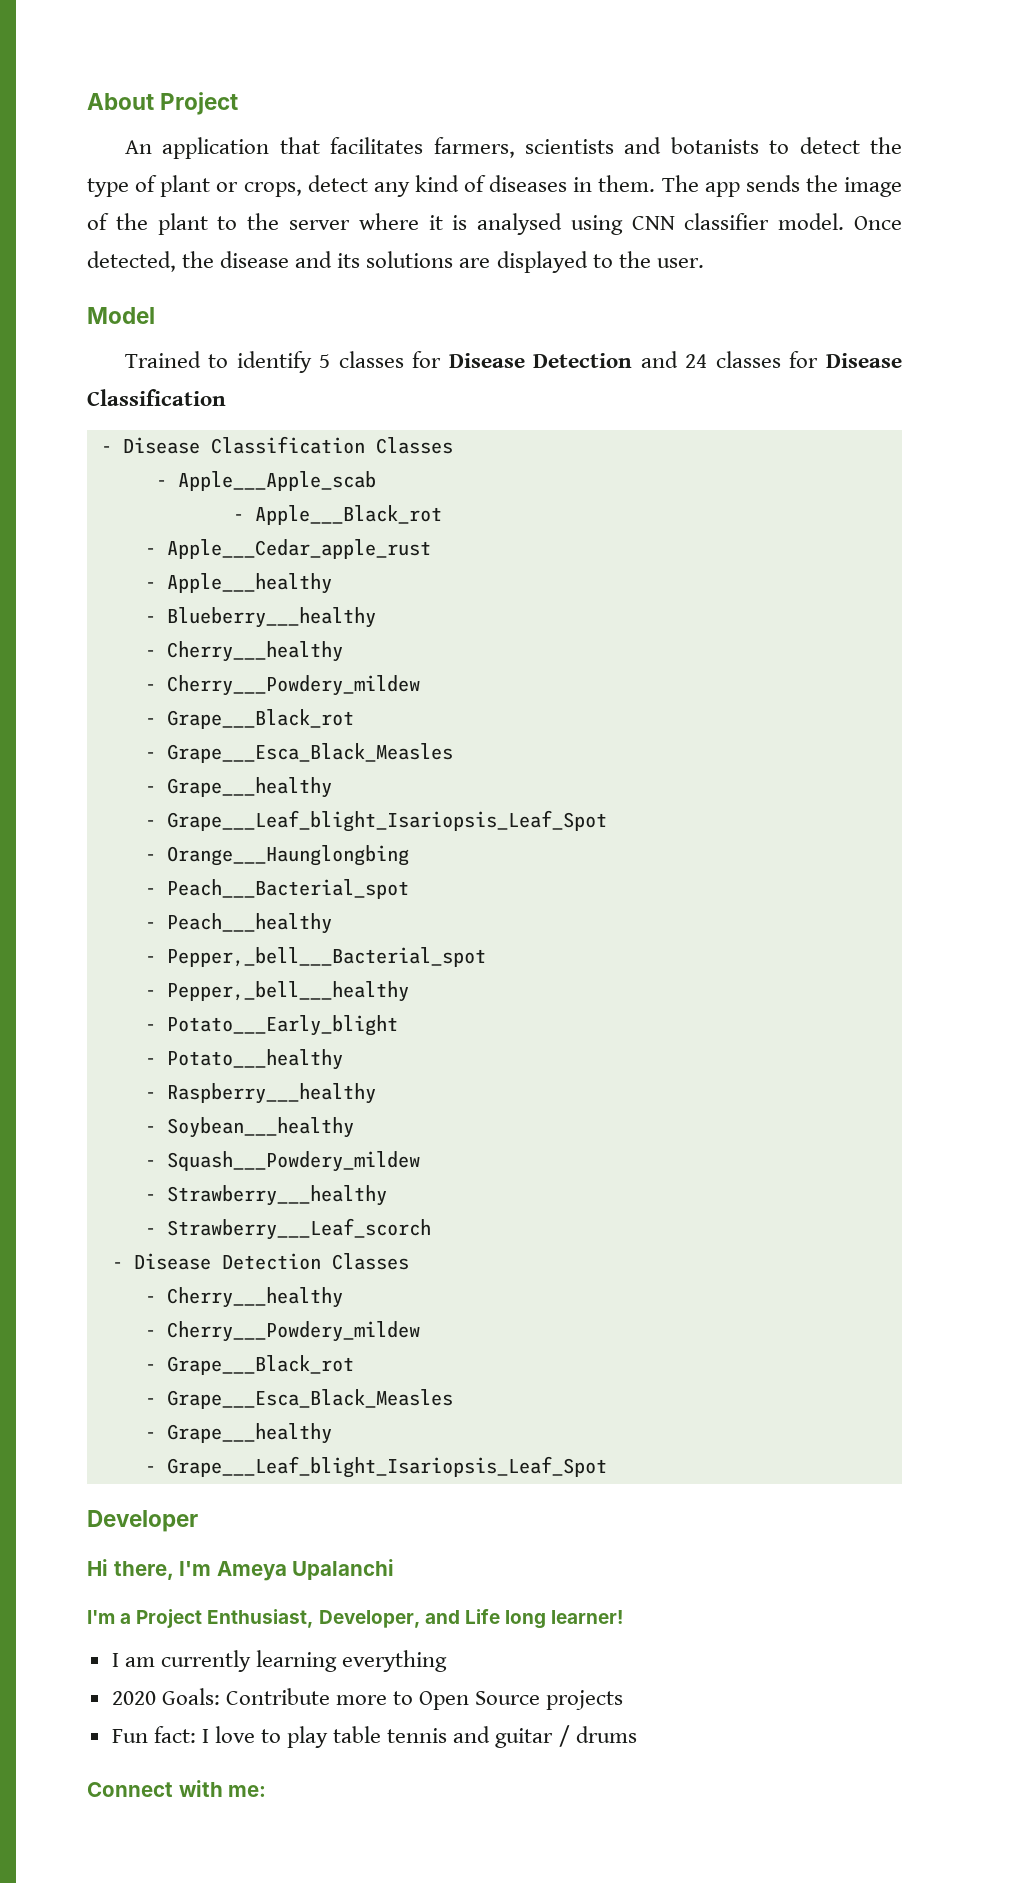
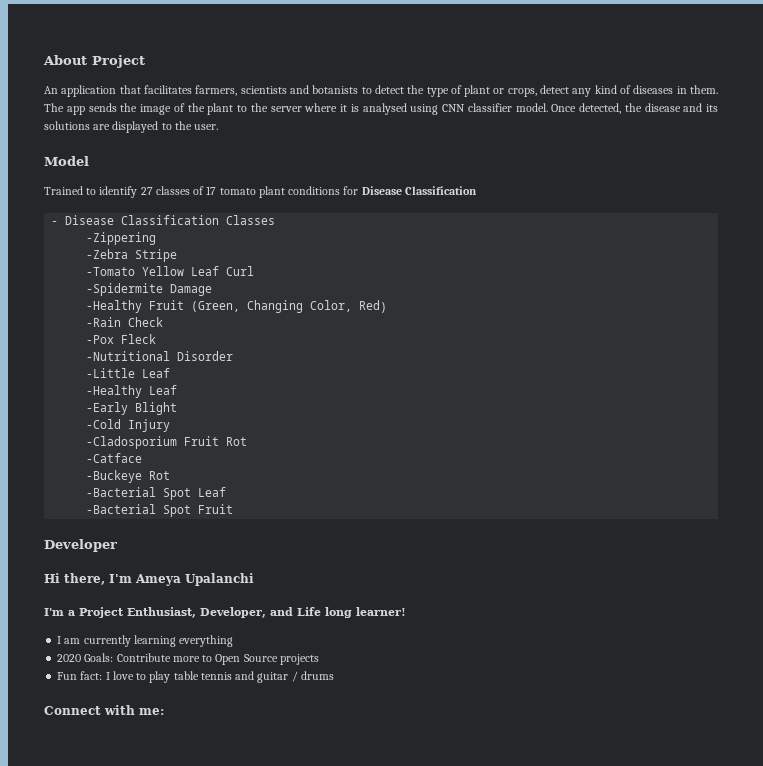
[319,351,781,368] 5 classes for Disease Detection and 24 classes -> [140,186,341,198] 27 classes of 17 tomato plant conditions
[155,471,376,491] [232,505,442,525] [144,539,431,559] [144,573,332,594] [144,607,376,628] [144,641,343,662] [144,675,420,696] [144,709,354,729] [144,743,453,763] [144,777,332,798] [144,810,607,832] [144,845,409,866] [144,879,409,899] [144,913,332,934] [144,947,486,967] [144,981,409,1002] [144,1015,398,1036] [144,1049,343,1070] [144,1083,376,1104] [144,1117,354,1138] [144,1151,420,1172] [144,1185,387,1206] [144,1218,431,1240] [111,1253,409,1270] [144,1287,343,1308] [144,1321,420,1342] [144,1355,354,1375] [144,1389,453,1409] [144,1423,332,1444] [144,1456,607,1478] - Apple___Apple_scab // - Apple___Black_rot // - Apple___Cedar_apple_rust // - Apple___healthy // - Blueberry___healthy // - Cherry___healthy // - Cherry___Powdery_mildew // - Grape___Black_rot // - Grape___Esca_Black_Measles // - Grape___healthy // - Grape___Leaf_blight_Isariopsis_Leaf_Spot // - Orange___Haunglongbing // - Peach___Bacterial_spot // - Peach___healthy // - Pepper,_bell___Bacterial_spot // - Pepper,_bell___healthy // - Potato___Early_blight // - Potato___healthy // - Raspberry___healthy // - Soybean___healthy // - Squash___Powdery_mildew // - Strawberry___healthy // - Strawberry___Leaf_scorch // - Disease Detection Classes // - Cherry___healthy // - Cherry___Powdery_mildew // - Grape___Black_rot // - Grape___Esca_Black_Measles // - Grape___healthy // - Grape___Leaf_blight_Isariopsis_Leaf_Spot -> [86,232,157,245] [86,249,178,262] [86,266,255,276] [86,283,213,296] [86,300,388,313] [86,317,164,327] [86,334,157,344] [86,351,234,361] [86,368,171,378] [86,385,178,398] [86,402,178,415] [86,419,171,432] [86,436,248,449] [86,453,143,463] [86,470,171,483] [86,487,227,500] [86,504,234,517] -Zippering // -Zebra Stripe // -Tomato Yellow Leaf Curl // -Spidermite Damage // -Healthy Fruit (Green, Changing Color, Red) // -Rain Check // -Pox Fleck // -Nutritional Disorder // -Little Leaf // -Healthy Leaf // -Early Blight // -Cold Injury // -Cladosporium Fruit Rot // -Catface // -Buckeye Rot // -Bacterial Spot Leaf // -Bacterial Spot Fruit

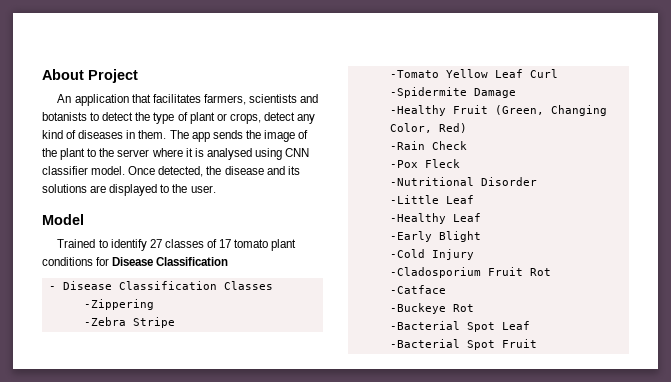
[44,539,117,552] [44,573,254,586] [44,607,406,618] [57,635,234,647] [57,653,319,665] [57,671,334,683] [44,705,164,715] // Developer // Hi there, I'm Ameya Upalanchi // I'm a Project Enthusiast, Developer, and Life long learner! // I am currently learning everything // 2020 Goals: Contribute more to Open Source projects // Fun fact: I love to play table tennis and guitar / drums // Connect with me: -> (537, 343) none

